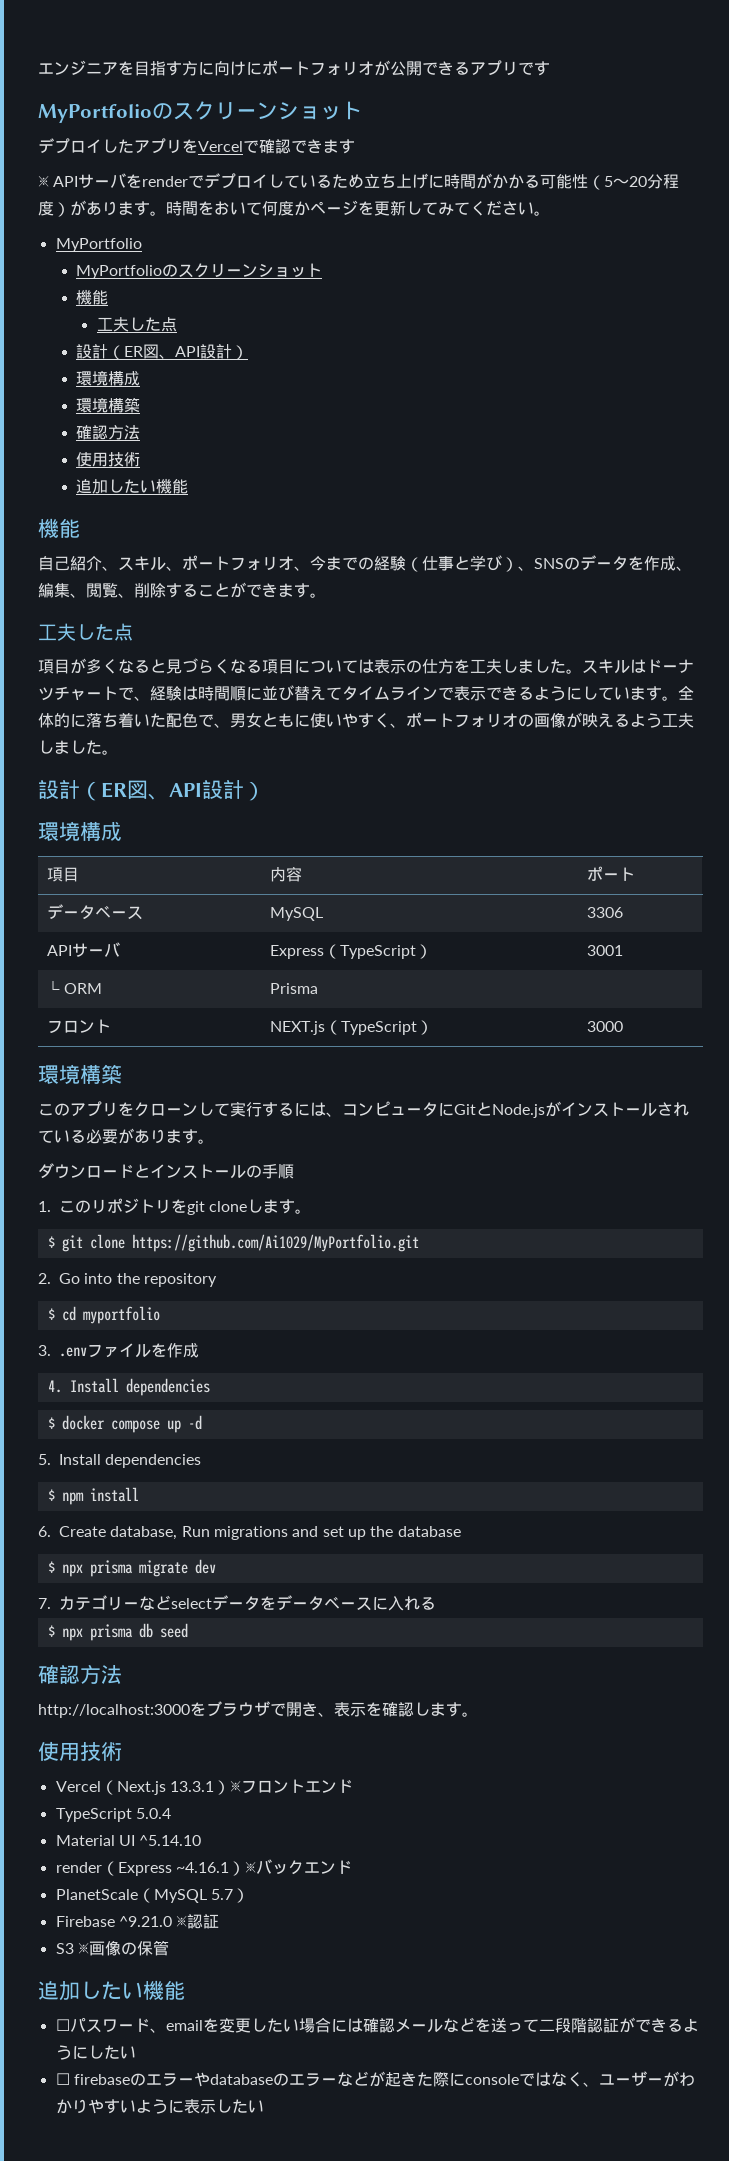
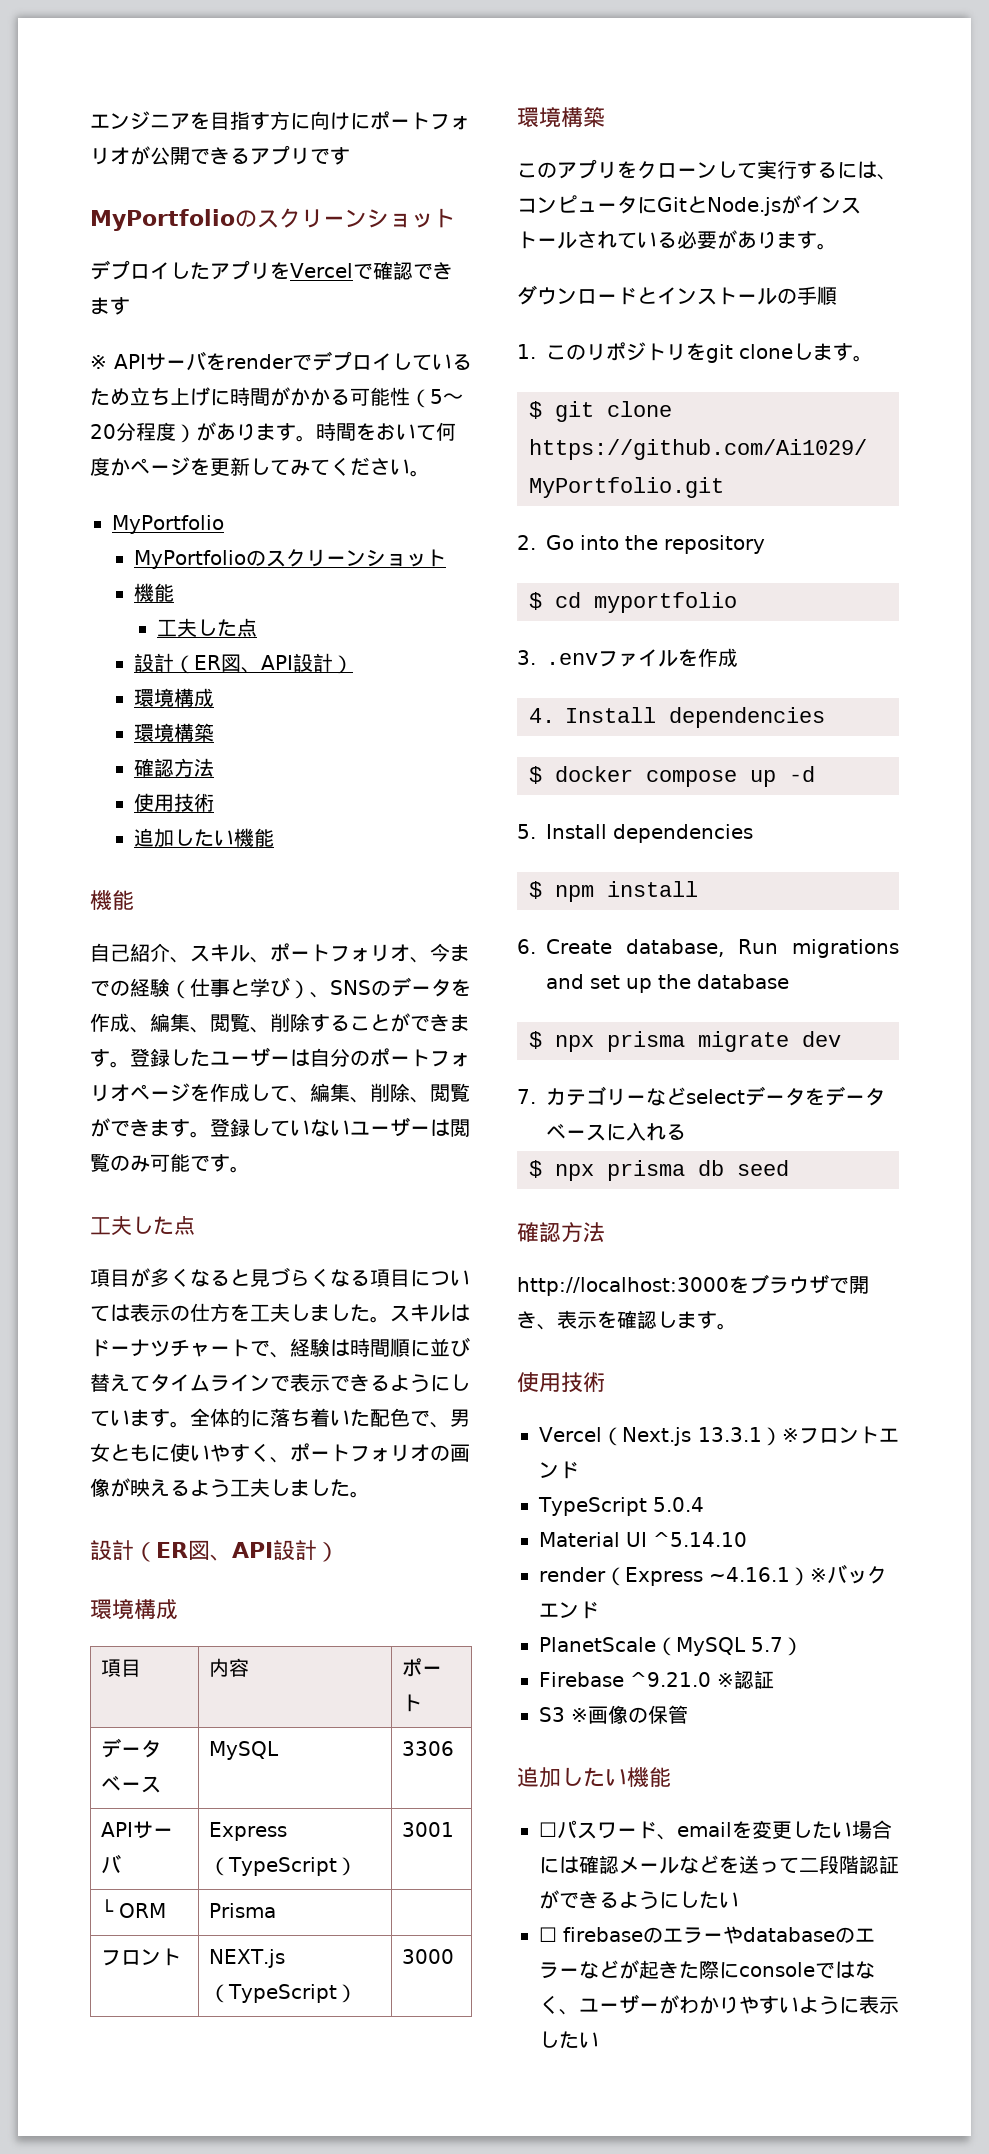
(326, 595) none -> [130,1047,470,1067] [90,1083,470,1103] [90,1117,470,1138] [90,1153,250,1173] 登録したユーザーは自分のポートフォリオページを作成して、編集、削除、閲覧ができます。登録していないユーザーは閲覧のみ可能です。

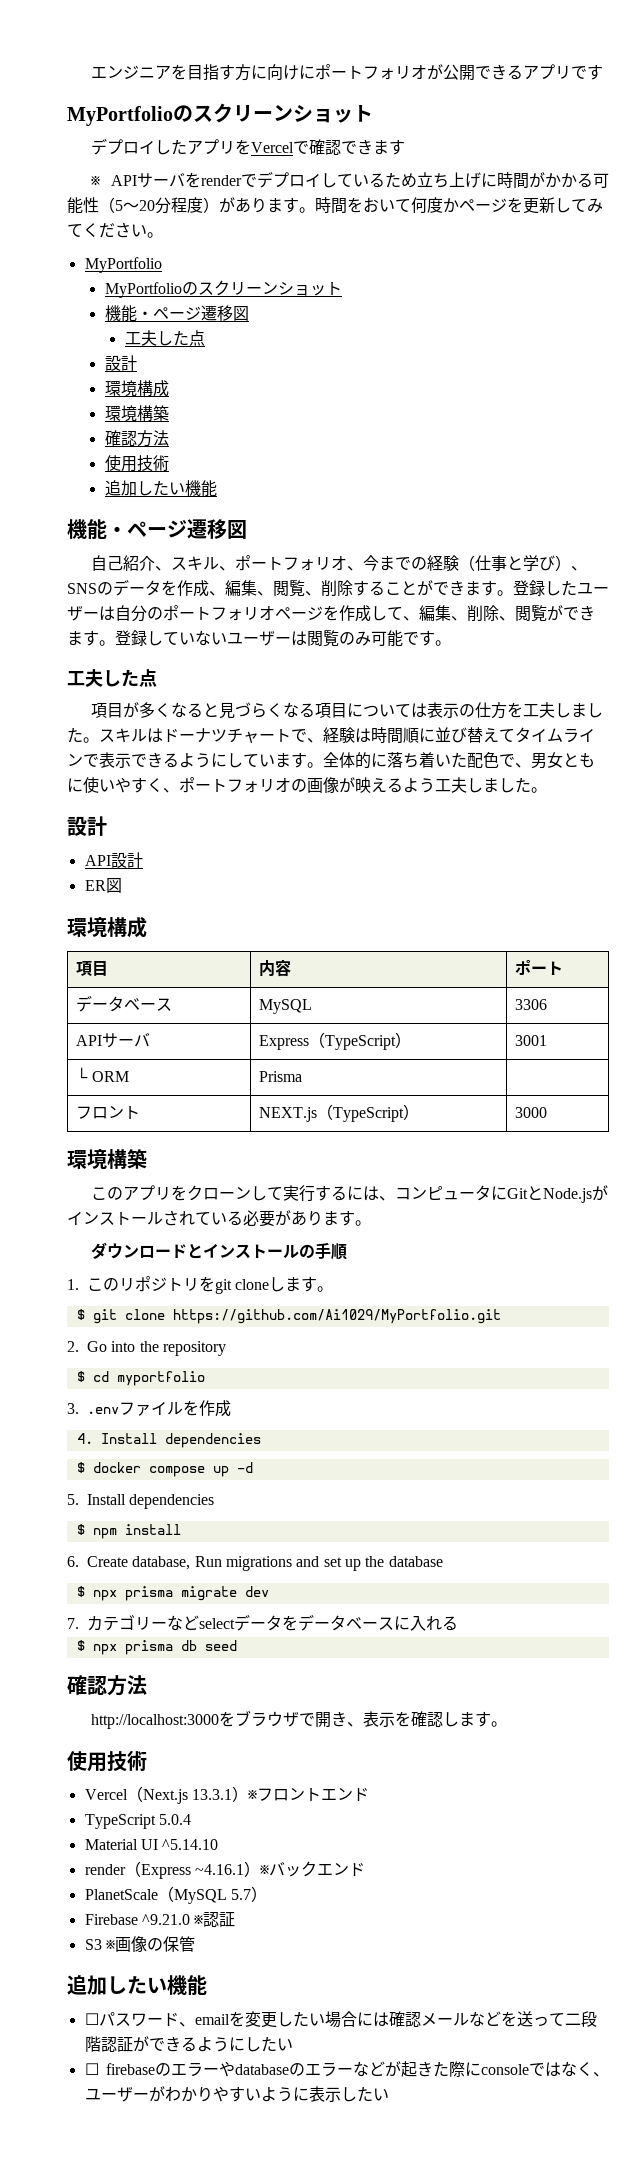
(175, 592) none -> [136,305,249,321] ・ページ遷移図
[174,653,354,674] （ER図、API設計） -> (137, 363) none
(134, 900) none -> [107,519,247,539] ・ページ遷移図
[134,1540,339,1562] （ER図、API設計） -> [84,852,143,868] [84,878,122,893] // API設計 // ER図

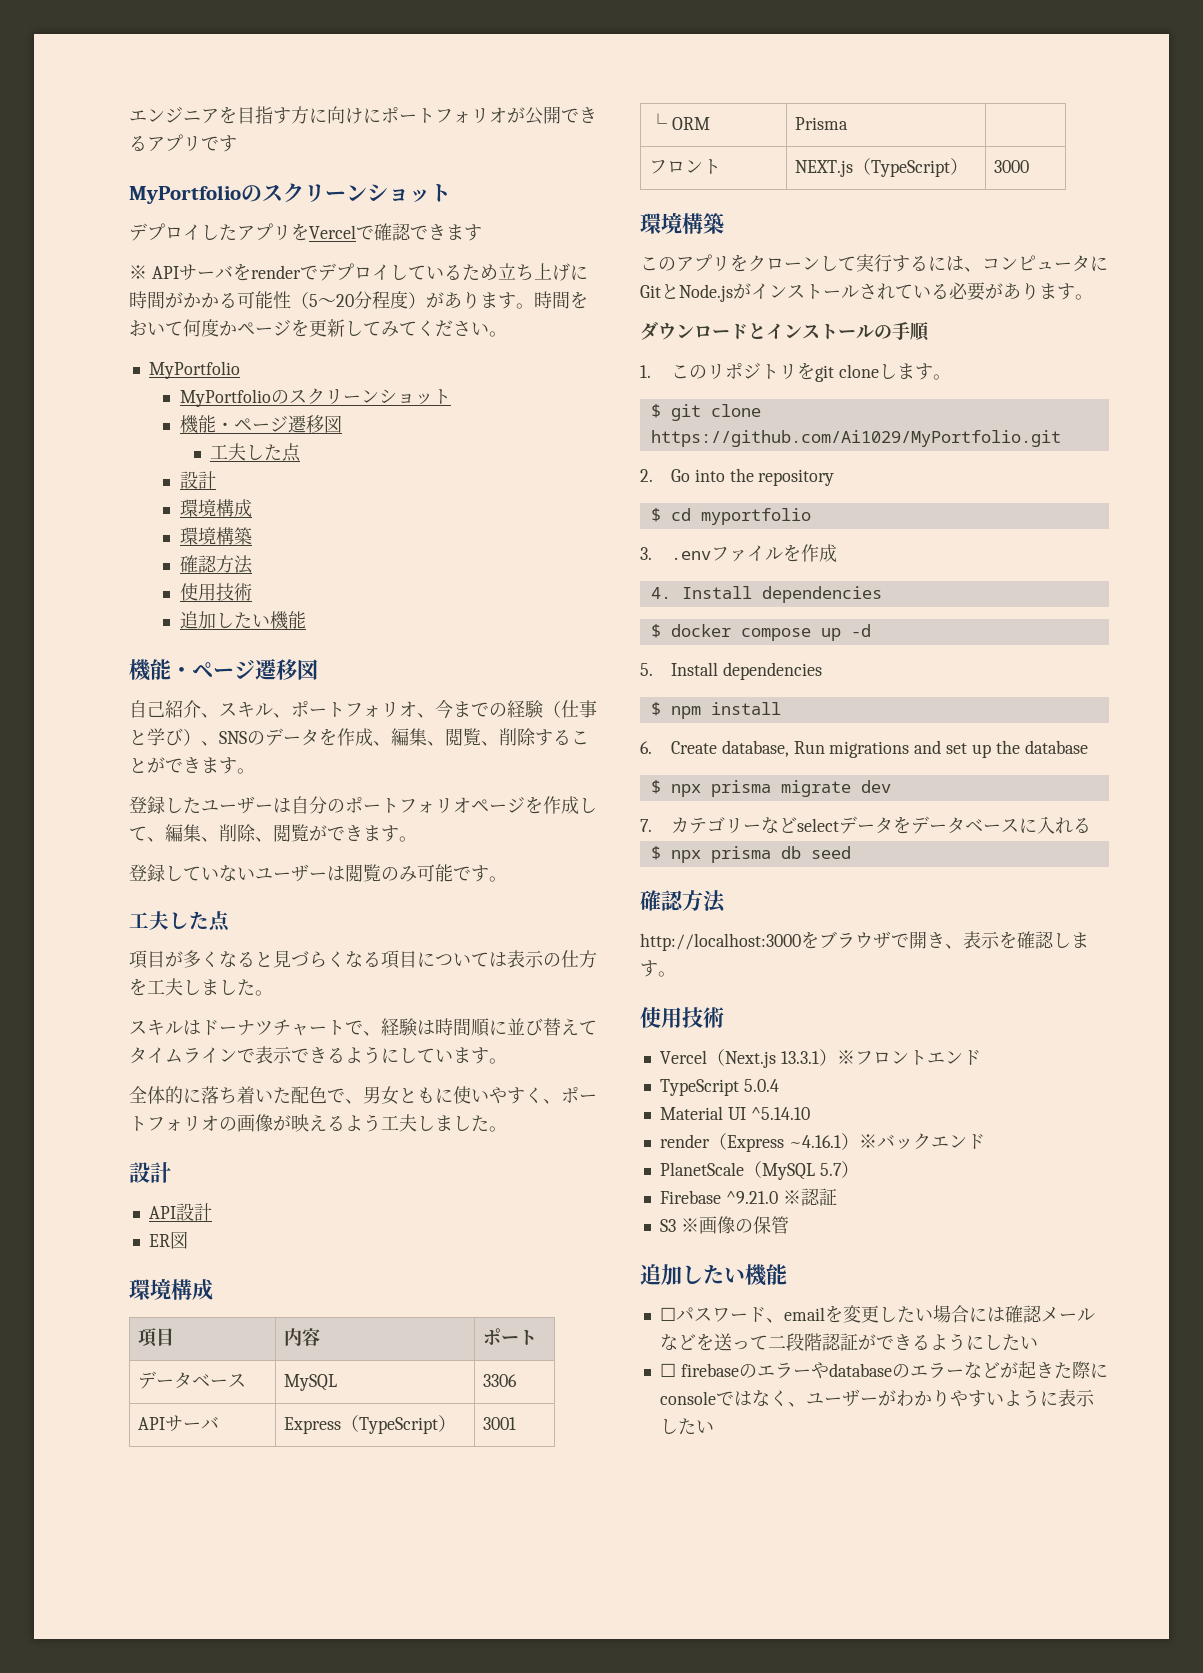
(513, 593) none -> (255, 771) //
(115, 643) none -> (417, 839) //
(99, 740) none -> (273, 993) //
(323, 765) none -> (507, 1061) //

